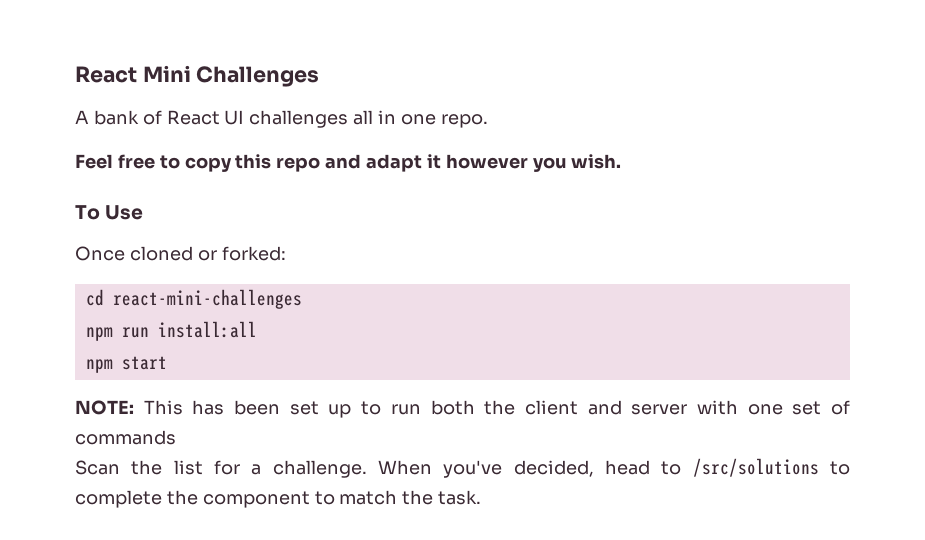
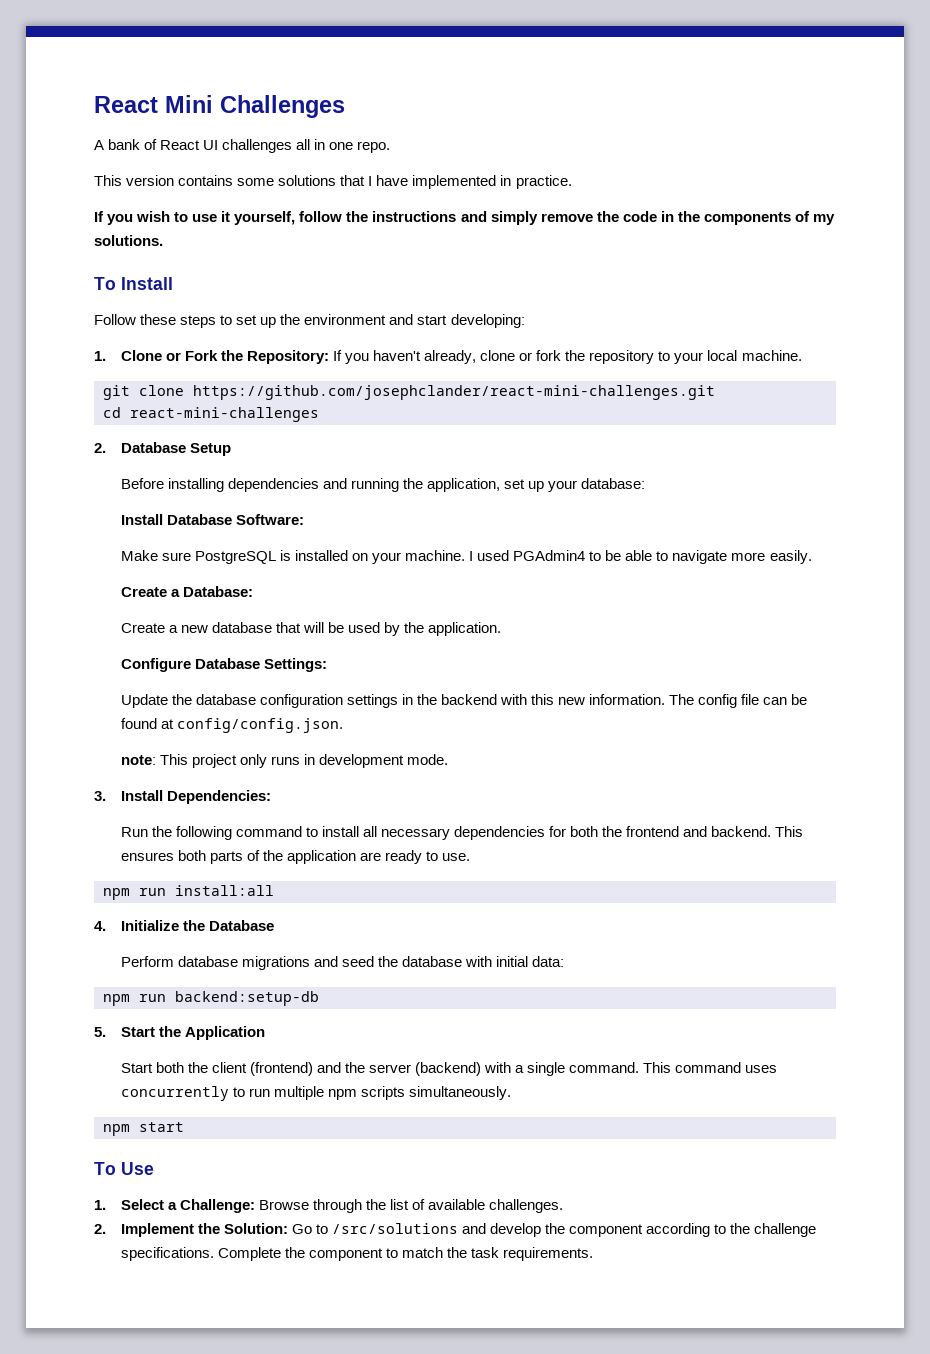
[75,154,622,172] [75,205,144,220] [75,246,286,261] [85,289,302,309] [85,321,257,341] [85,356,167,373] [75,400,850,418] [75,430,176,445] [75,458,850,478] [75,490,162,508] Feel free to copy this repo and adapt it however you wish. // To Use // Once cloned or forked: // cd react-mini-challenges // npm run install:all // npm start // NOTE: This has been set up to run both the client and server with one set of commands // Scan the list for a challenge. When you've decided, head to /src/solutions to complete -> [94,175,572,189] [94,211,835,225] [94,235,163,246] [94,277,173,290] [94,314,525,328] [94,350,802,364] [103,385,715,400] [103,407,319,422] [94,442,231,456] [120,478,646,492] [120,514,304,525] [120,550,812,564] [120,586,253,597] [120,622,502,636] [120,658,327,672] [120,694,808,708] [120,718,343,733] [120,754,449,768] [94,790,271,804] [120,826,804,840] [120,850,471,864] [103,885,274,900] [94,920,274,931] [120,956,565,970] [103,991,319,1006] [94,1026,265,1040] [120,1062,778,1076] [120,1086,511,1101] [103,1122,184,1136] [94,1162,154,1175] [94,1199,564,1213] [94,1223,817,1237] [120,1247,281,1261] This version contains some solutions that I have implemented in practice. // If you wish to use it yourself, follow the instructions and simply remove the code in the components of my solutions. // To Install // Follow these steps to set up the environment and start developing: // 1. Clone or Fork the Repository: If you haven't already, clone or fork the repository to your local machine. // git clone https://github.com/josephclander/react-mini-challenges.git // cd react-mini-challenges // 2. Database Setup // Before installing dependencies and running the application, set up your database: // Install Database Software: // Make sure PostgreSQL is installed on your machine. I used PGAdmin4 to be able to navigate more easily. // Create a Database: // Create a new database that will be used by the application. // Configure Database Settings: // Update the database configuration settings in the backend with this new information. The config file can be found at config/config.json. // note: This project only runs in development mode. // 3. Install Dependencies: // Run the following command to install all necessary dependencies for both the frontend and backend. This ensures both parts of the application are ready to use. // npm run install:all // 4. Initialize the Database // Perform database migrations and seed the database with initial data: // npm run backend:setup-db // 5. Start the Application // Start both the client (frontend) and the server (backend) with a single command. This command uses concurrently to run multiple npm scripts simultaneously. // npm start // To Use // 1. Select a Challenge: Browse through the list of available challenges. // 2. Implement the Solution: Go to /src/solutions and develop the component according to the challenge specifications. Complete
[438,490,482,505] task. -> [471,1247,594,1261] task requirements.

